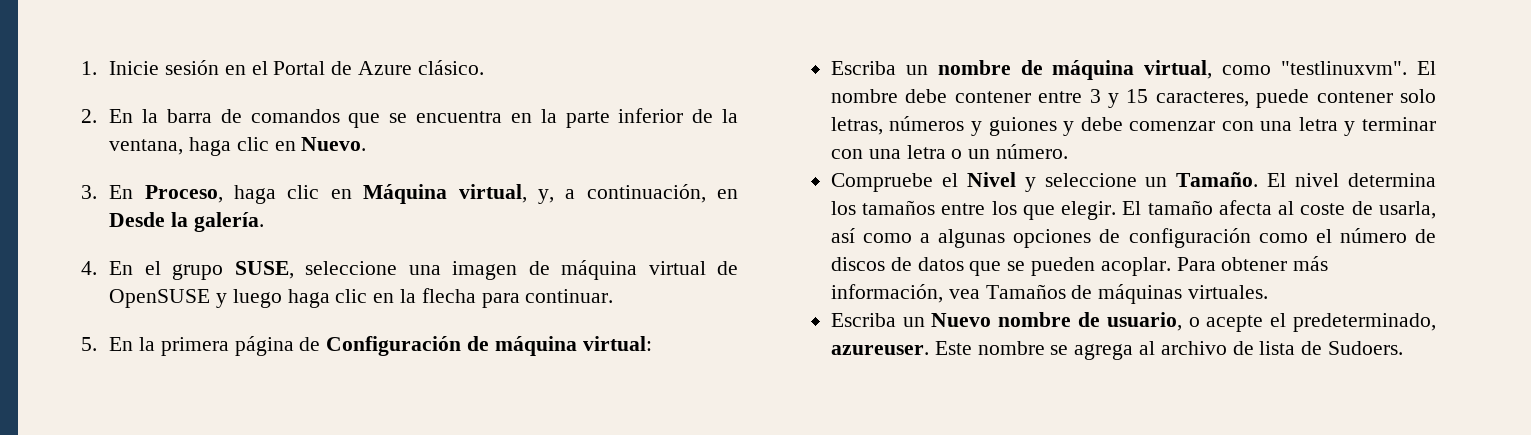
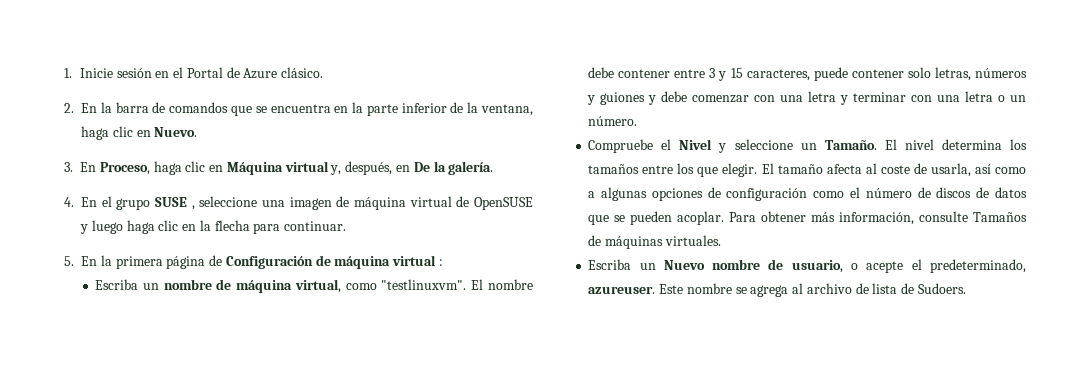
[458,184,739,204] [109,212,166,227] virtual, y, a continuación, en Desde -> [284,161,430,175] virtual y, después, en De
[234,261,294,279] SUSE, -> [155,197,195,210] SUSE ,
[582,336,652,351] virtual: -> [392,255,444,266] virtual :
[948,289,980,299] vea -> [919,211,969,222] consulte

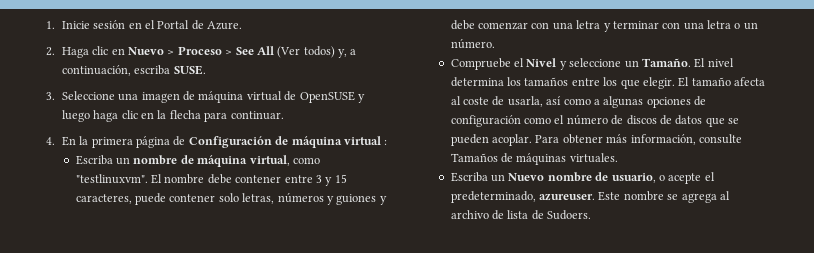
[243,67,324,79] Azure clásico. -> [207,21,243,30] Azure.
[81,102,533,116] [81,126,198,140] [64,161,494,175] [64,196,258,210] En la barra de comandos que se encuentra en la parte inferior de la ventana, haga clic en Nuevo. // 3. En Proceso, haga clic en Máquina virtual y, después, en De la galería. // 4. En el grupo SUSE , seleccione -> [61,46,357,58] [61,65,206,76] [46,91,115,100] Haga clic en Nuevo > Proceso > See All (Ver todos) y, a continuación, escriba SUSE. // 3. Seleccione
[64,256,74,266] 5. -> [46,137,55,145] 4.

